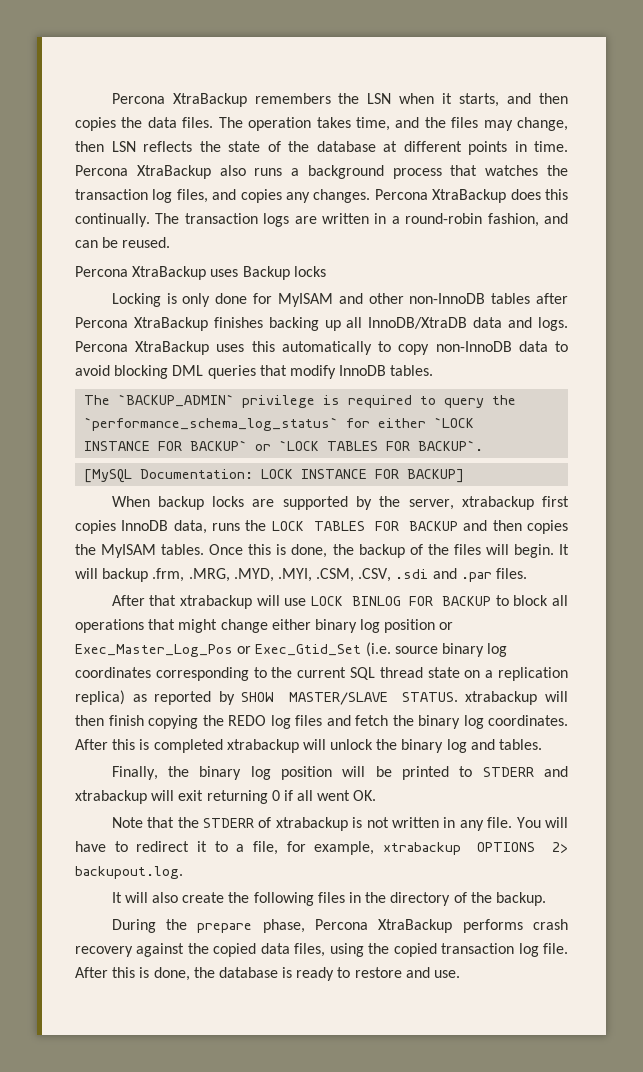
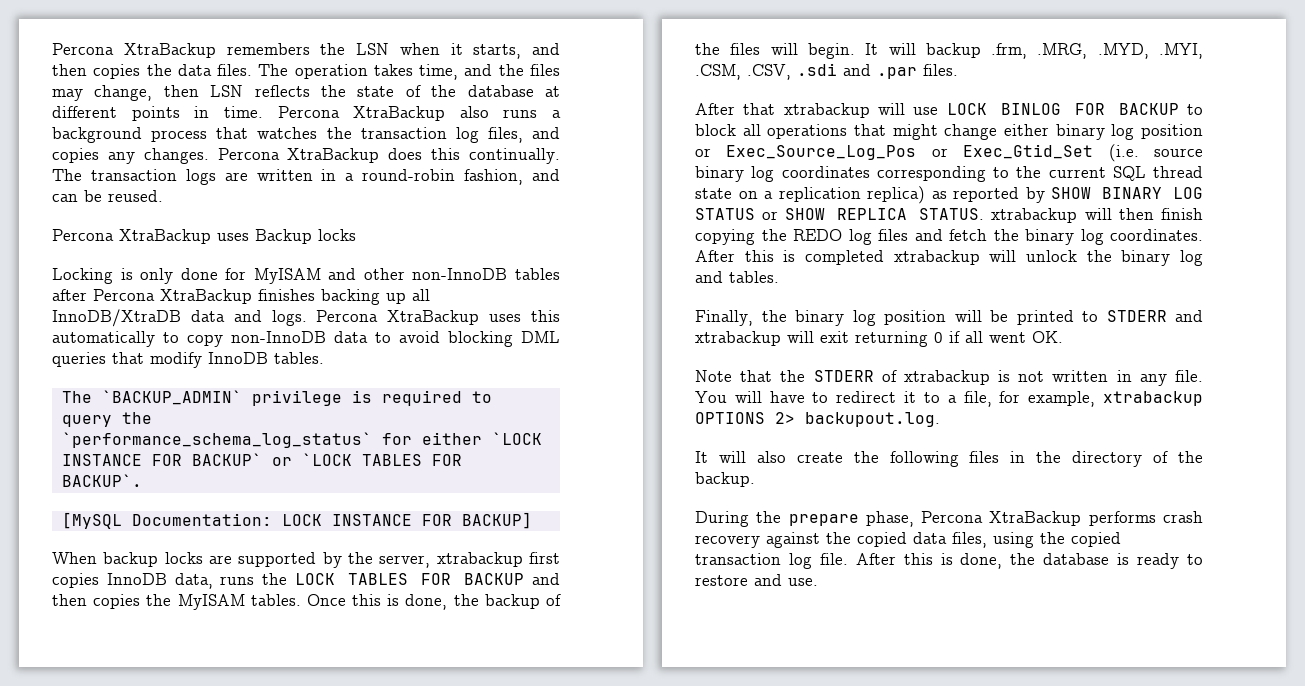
[75,644,233,657] Exec_Master_Log_Pos -> [726,145,917,160] Exec_Source_Log_Pos
[288,692,388,705] MASTER/SLAVE -> [1102,187,1203,199] [695,208,908,220] BINARY LOG STATUS or SHOW REPLICA

